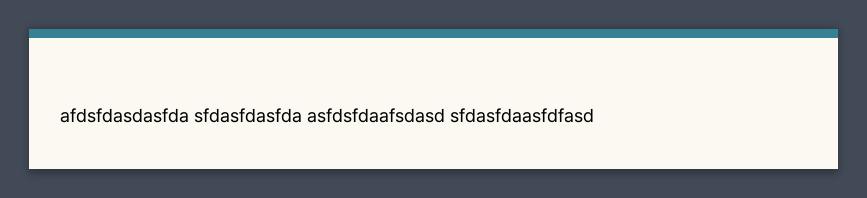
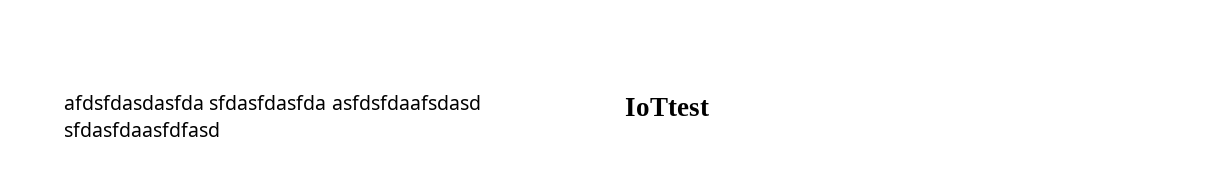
(594, 115) none -> [625,98,709,116] // IoTtest

